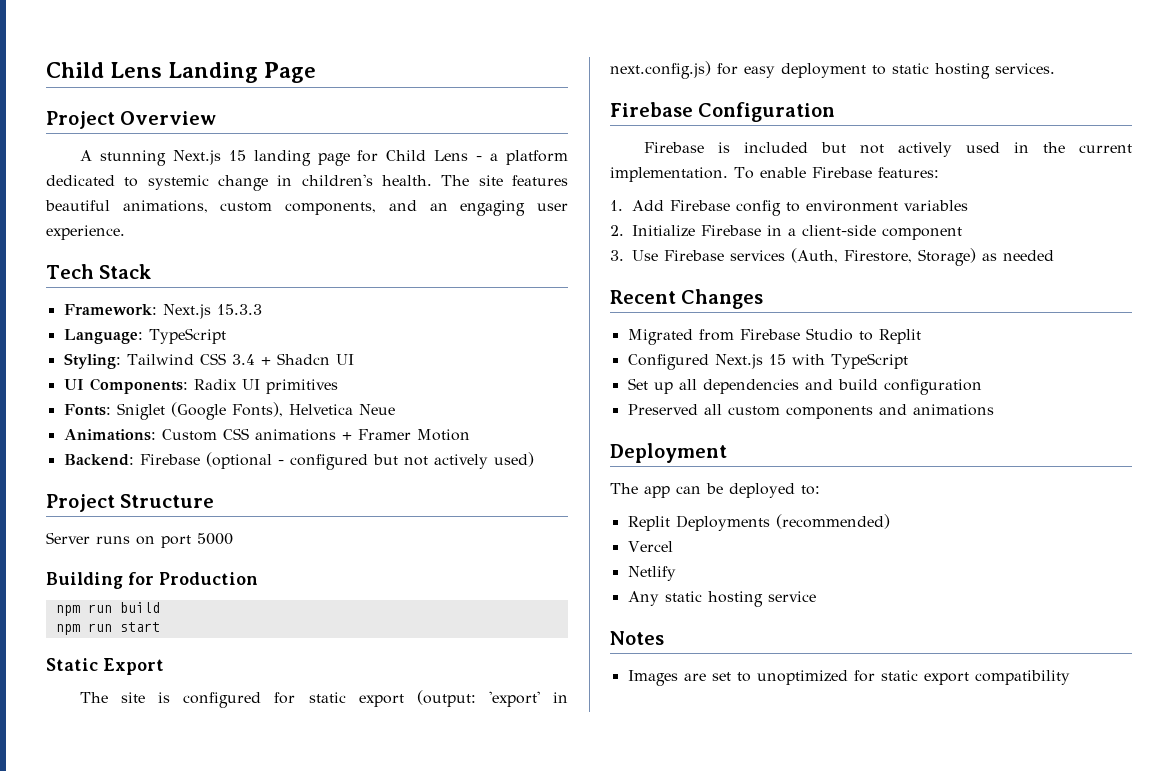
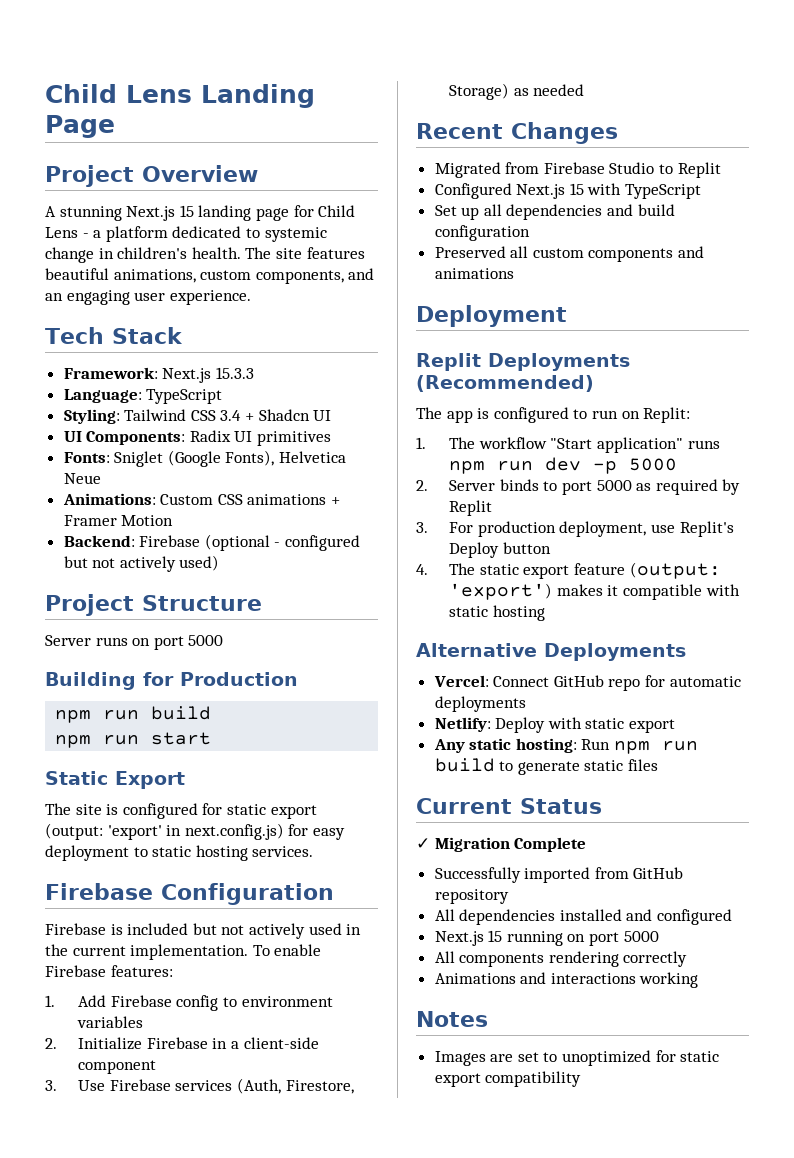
(727, 453) none -> [416,353,630,371] [416,375,594,392] // Replit Deployments (Recommended)
[676,483,820,498] [627,514,890,531] [627,541,673,552] [627,566,676,581] [627,591,816,607] can be deployed to: // Replit Deployments (recommended) // Vercel // Netlify // Any static hosting service -> [477,407,691,423] [416,437,720,453] [449,457,678,474] [416,479,741,495] [449,500,493,516] [416,521,734,537] [449,542,551,558] [416,562,721,579] [449,583,740,600] [449,605,545,621] [416,643,686,661] [433,675,741,691] [434,696,526,712] [434,717,676,733] [433,738,699,754] [434,758,659,775] [416,798,602,814] [416,837,587,852] [434,867,684,883] [434,889,509,904] [434,909,733,925] [434,930,659,946] [434,951,688,967] [434,972,699,988] is configured to run on Replit: // 1. The workflow "Start application" runs npm run dev -p 5000 // 2. Server binds to port 5000 as required by Replit // 3. For production deployment, use Replit's Deploy button // 4. The static export feature (output: 'export') makes it compatible with static hosting // Alternative Deployments // Vercel: Connect GitHub repo for automatic deployments // Netlify: Deploy with static export // Any static hosting: Run npm run build to generate static files // Current Status // ✓ Migration Complete // Successfully imported from GitHub repository // All dependencies installed and configured // Next.js 15 running on port 5000 // All components rendering correctly // Animations and interactions working

